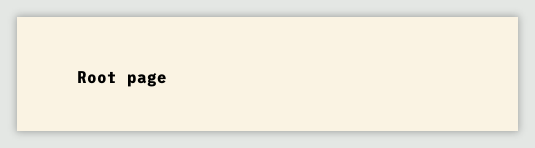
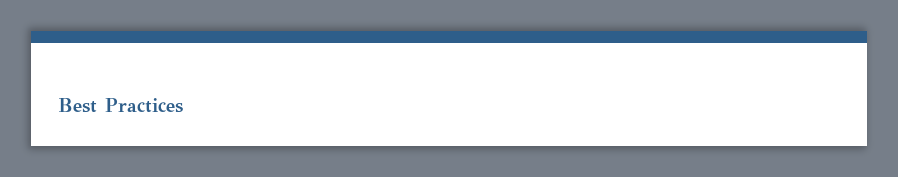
[77,71,167,87] Root page -> [58,98,183,113] Best Practices

